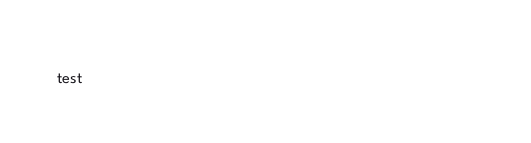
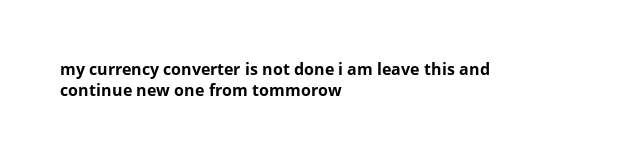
[57,73,82,84] test -> [60,62,490,79] [60,83,342,96] my currency converter is not done i am leave this and continue new one from tommorow

